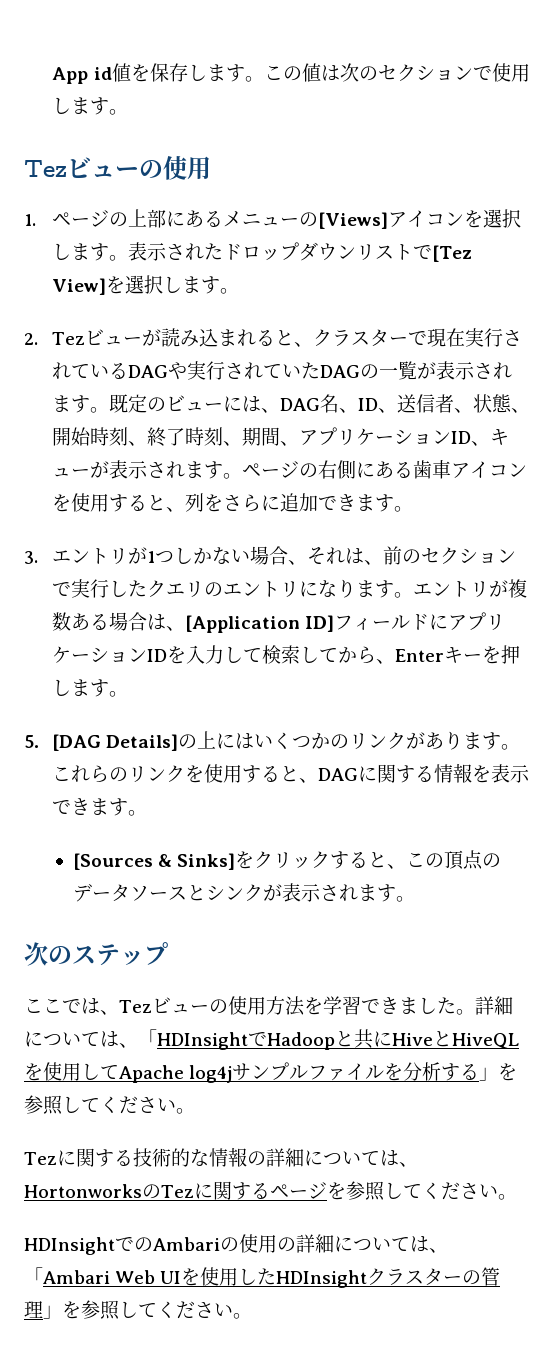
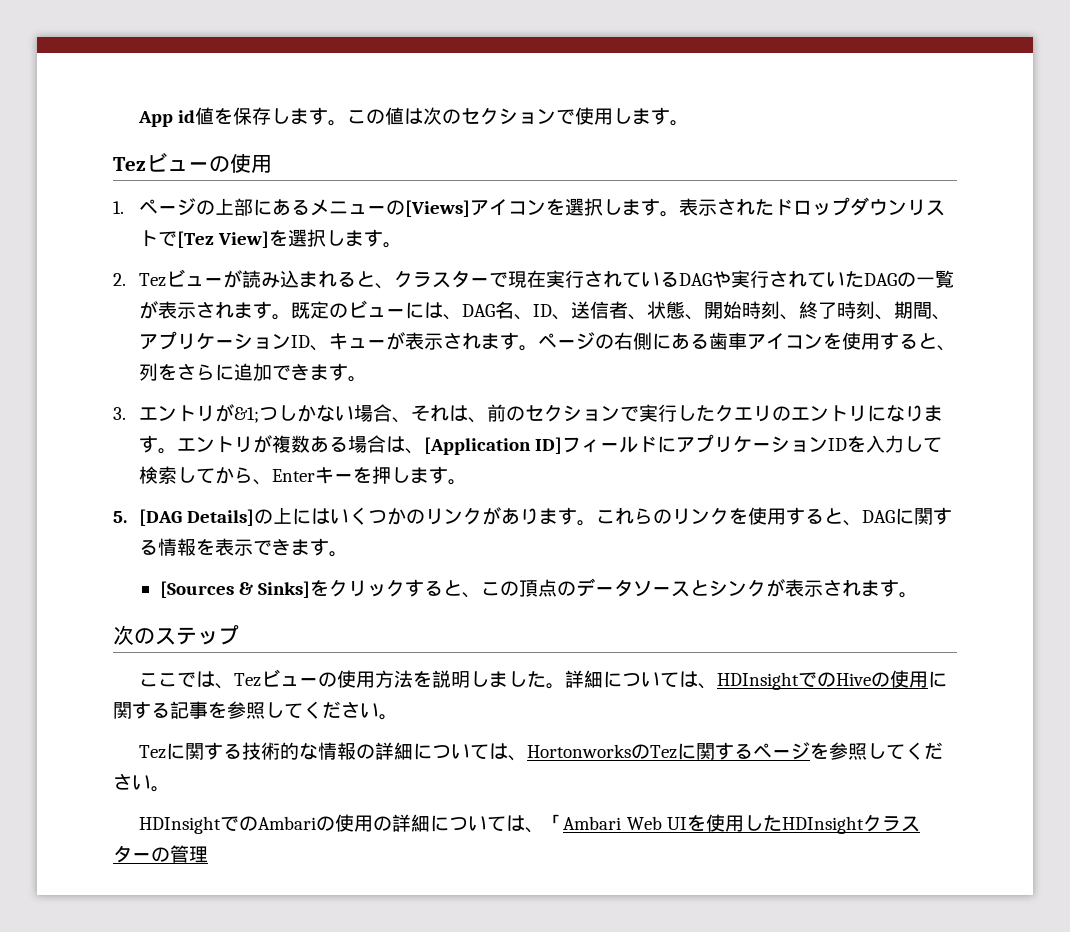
[146,551,155,563] 1 -> [233,407,259,423] &1;
[322,996,399,1015] 学習でき -> [432,670,490,688] 説明し
[138,1029,519,1050] [24,1062,499,1083] 「HDInsightでHadoopと共にHiveとHiveQLを使用してApache log4jサンプルファイルを分析する」 -> [717,670,948,690] [113,701,208,719] HDInsightでのHiveの使用に関する記事
[43,1300,252,1320] 」を参照してください。 -> (208, 854) none

